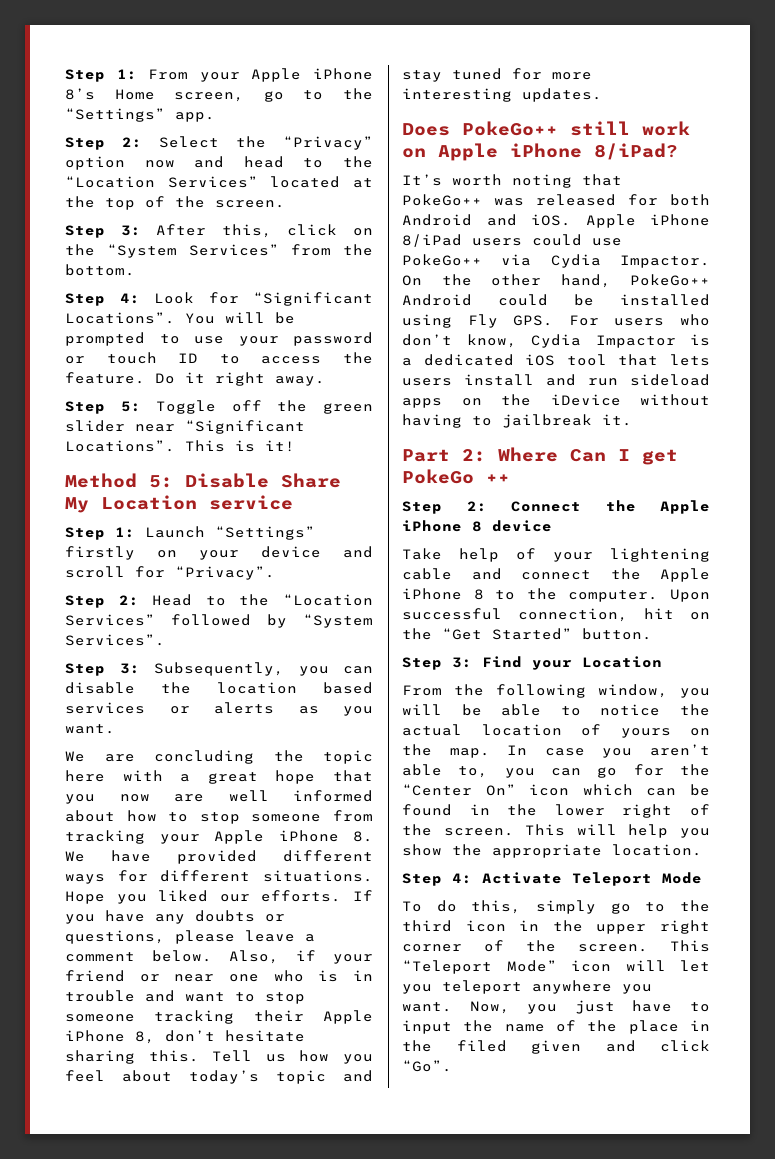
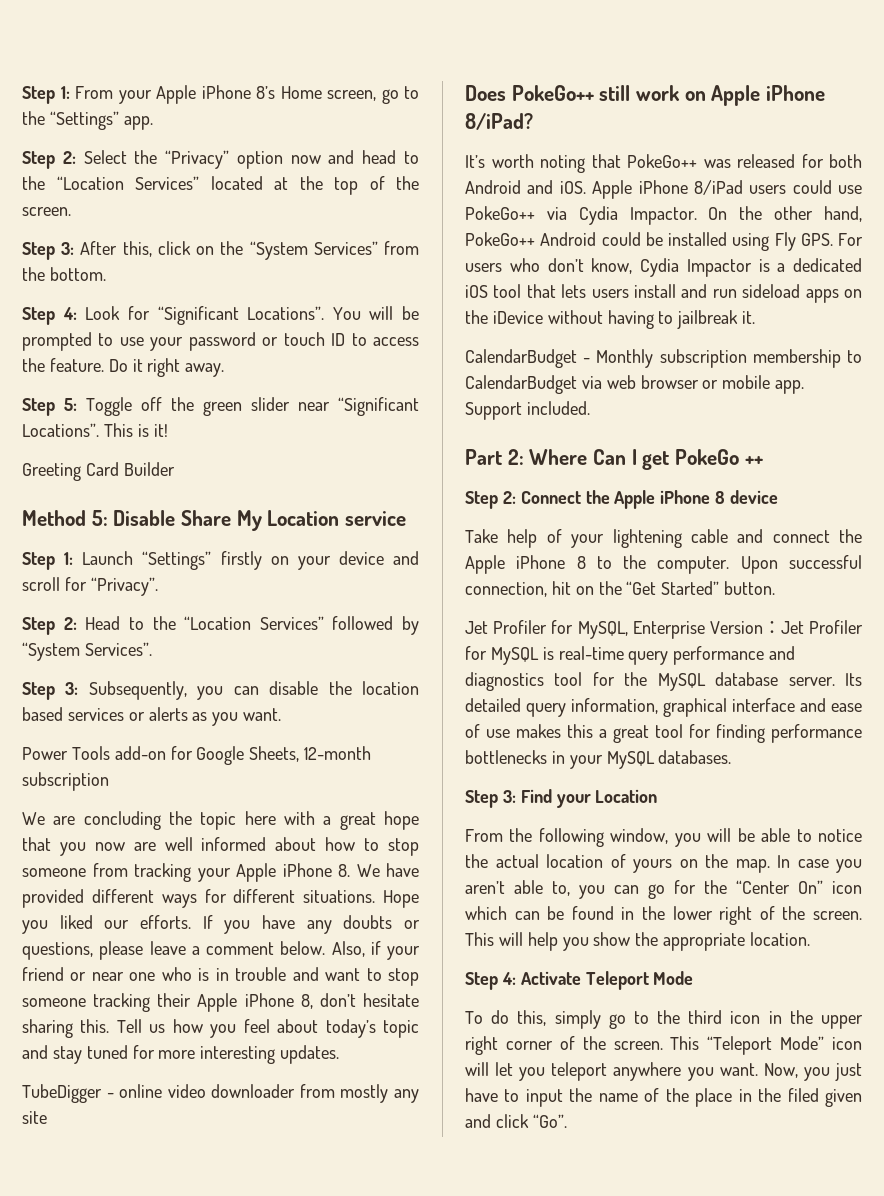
(295, 446) none -> [22,462,175,481] // Greeting Card Builder
(115, 729) none -> [22,746,372,765] [22,772,109,791] // Power Tools add-on for Google Sheets, 12-month subscription
(602, 95) none -> [22,1084,420,1103] [22,1111,47,1124] // TubeDigger - online video downloader from mostly any site
(632, 420) none -> [465,349,862,368] [465,375,805,394] [465,401,590,420] // CalendarBudget - Monthly subscription membership to CalendarBudget via web browser or mobile app. Support included.
(652, 634) none -> [465,620,863,639] [465,646,796,665] [465,672,862,691] [465,698,862,717] [465,724,862,743] [465,750,732,769] // Jet Profiler for MySQL, Enterprise Version：Jet Profiler for MySQL is real-time query performance and diagnostics tool for the MySQL database server. Its detailed query information, graphical interface and ease of use makes this a great tool for finding performance bottlenecks in your MySQL databases.

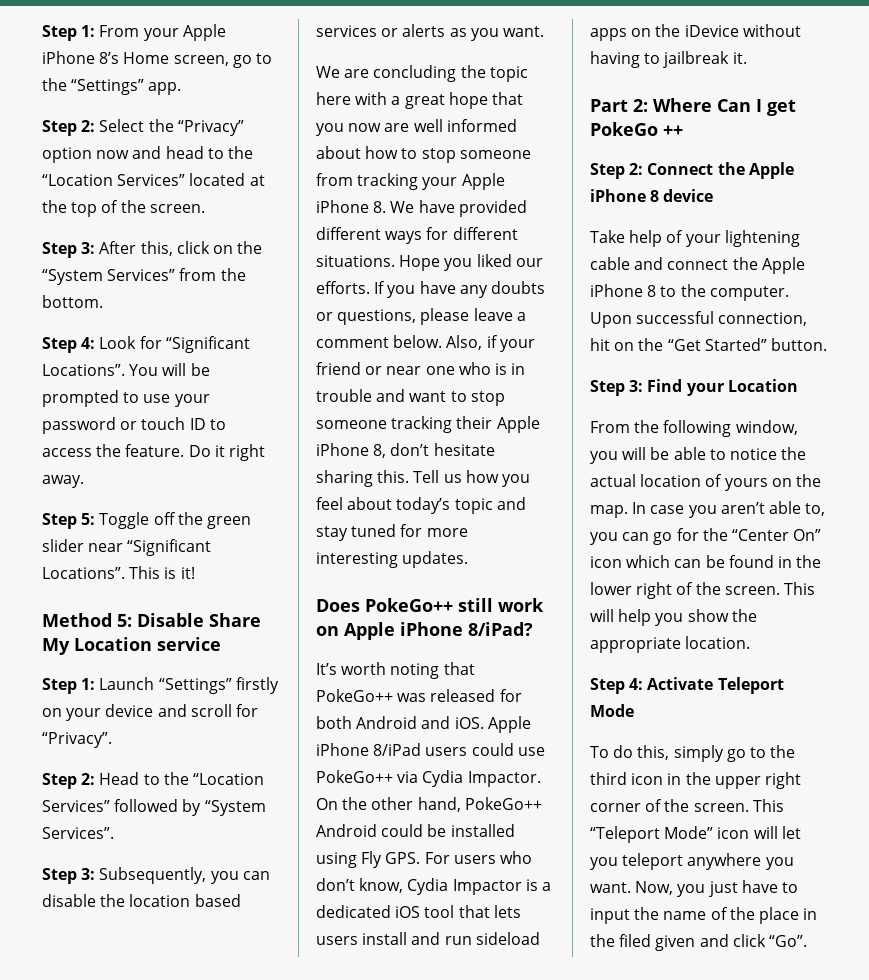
[22,462,175,481] // Greeting Card Builder -> (195, 573) none
[22,746,372,765] [22,772,109,791] // Power Tools add-on for Google Sheets, 12-month subscription -> (544, 31) none
[22,1084,420,1103] [22,1111,47,1124] // TubeDigger - online video downloader from mostly any site -> (469, 559) none
[465,349,862,368] [465,375,805,394] [465,401,590,420] // CalendarBudget - Monthly subscription membership to CalendarBudget via web browser or mobile app. Support included. -> (747, 58) none
[465,620,863,639] [465,646,796,665] [465,672,862,691] [465,698,862,717] [465,724,862,743] [465,750,732,769] // Jet Profiler for MySQL, Enterprise Version：Jet Profiler for MySQL is real-time query performance and diagnostics tool for the MySQL database server. Its detailed query information, graphical interface and ease of use makes this a great tool for finding performance bottlenecks in your MySQL databases. -> (827, 344) none

